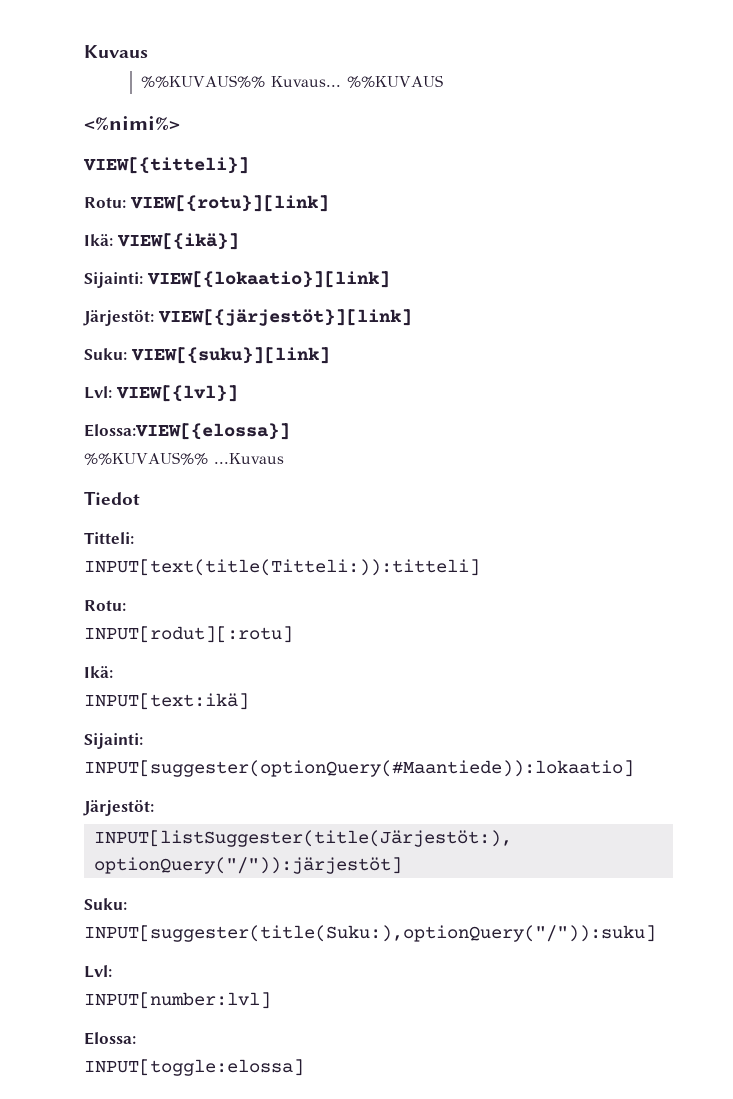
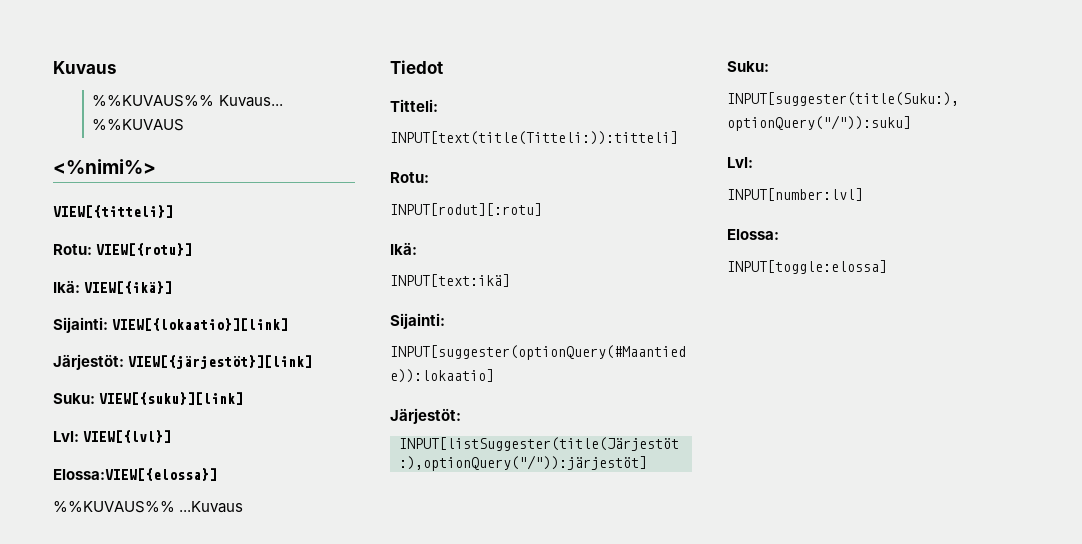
[129,195,329,212] VIEW[{rotu}][link] -> [96,243,193,256] VIEW[{rotu}]

